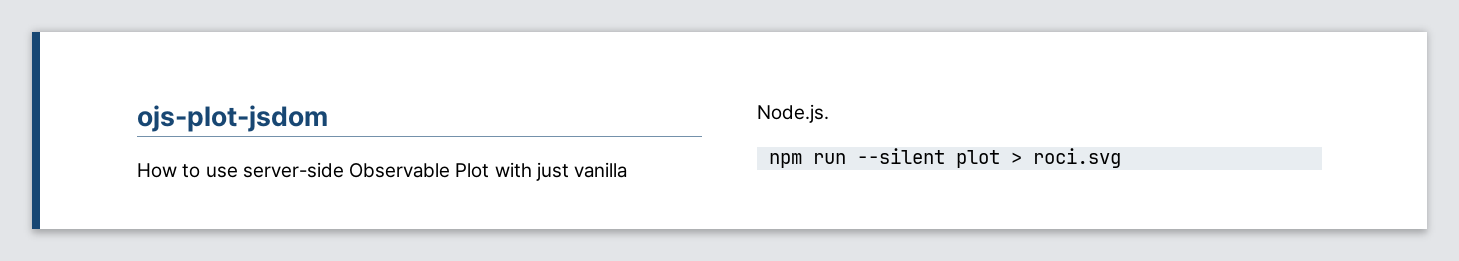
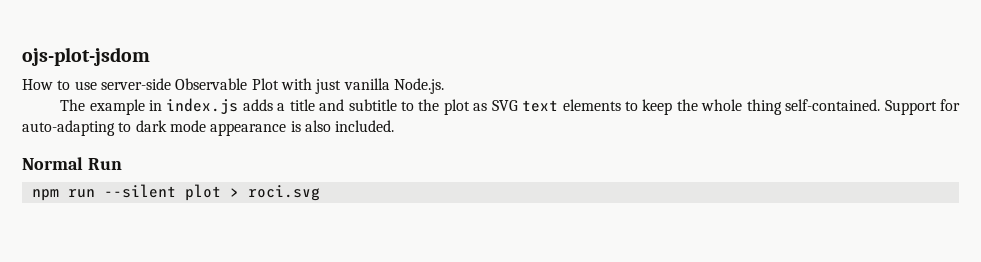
(829, 113) none -> [60,98,961,115] [22,120,395,136] [22,157,122,170] // The example in index.js adds a title and subtitle to the plot as SVG text elements to keep the whole thing self-contained. Support for auto-adapting to dark mode appearance is also included. // Normal Run

